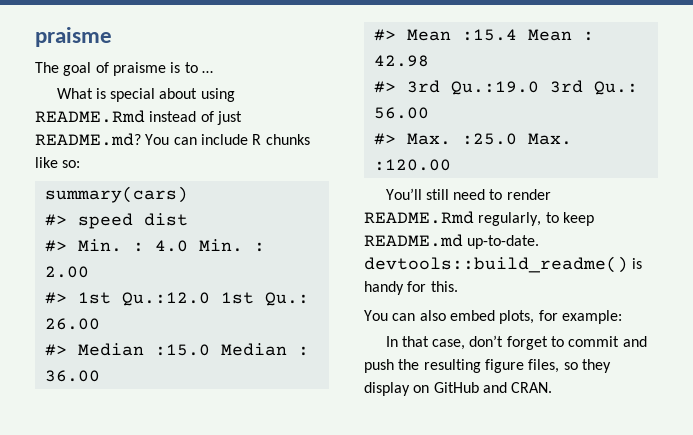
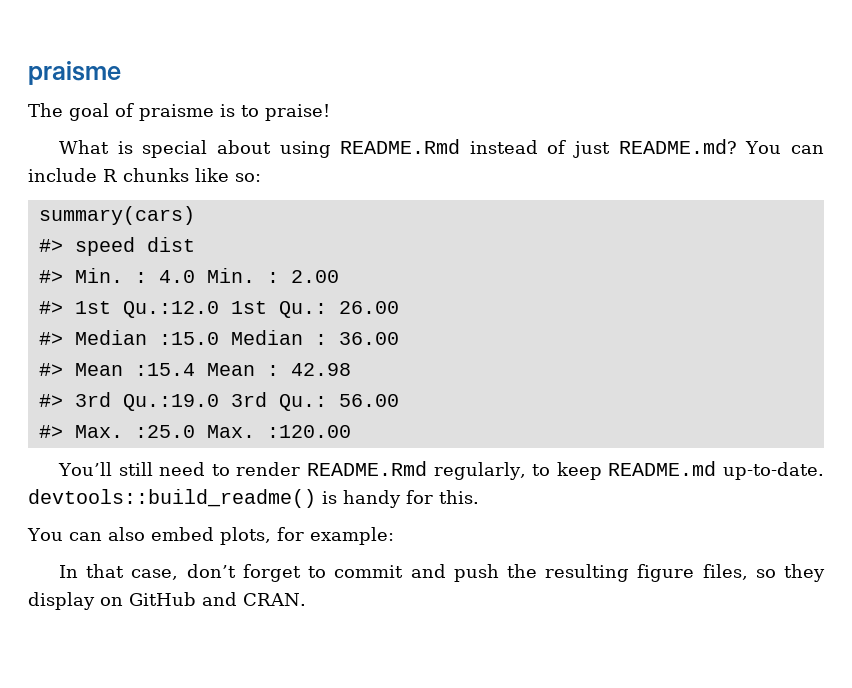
[201,71,213,73] … -> [265,104,330,121] praise!

